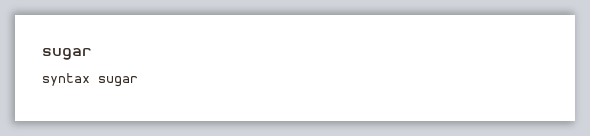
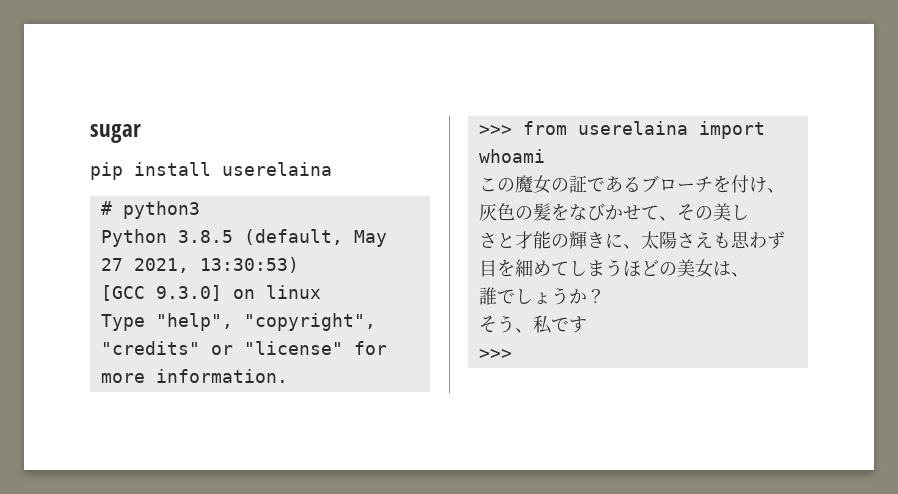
[42,73,138,87] syntax sugar -> [90,162,332,180] [101,201,201,219] [101,229,388,247] [101,257,300,273] [101,285,322,301] [101,313,377,331] [101,341,388,355] [101,369,289,383] [479,121,766,139] [479,149,546,163] [479,175,786,194] [479,203,750,221] [479,231,786,249] [479,259,750,278] [479,287,606,305] [479,315,588,334] [479,349,513,359] pip install userelaina // # python3 // Python 3.8.5 (default, May 27 2021, 13:30:53) // [GCC 9.3.0] on linux // Type "help", "copyright", "credits" or "license" for more information. // >>> from userelaina import whoami // この魔女の証であるブローチを付け、灰色の髪をなびかせて、その美し // さと才能の輝きに、太陽さえも思わず目を細めてしまうほどの美女は、 // 誰でしょうか？ // そう、私です // >>>

